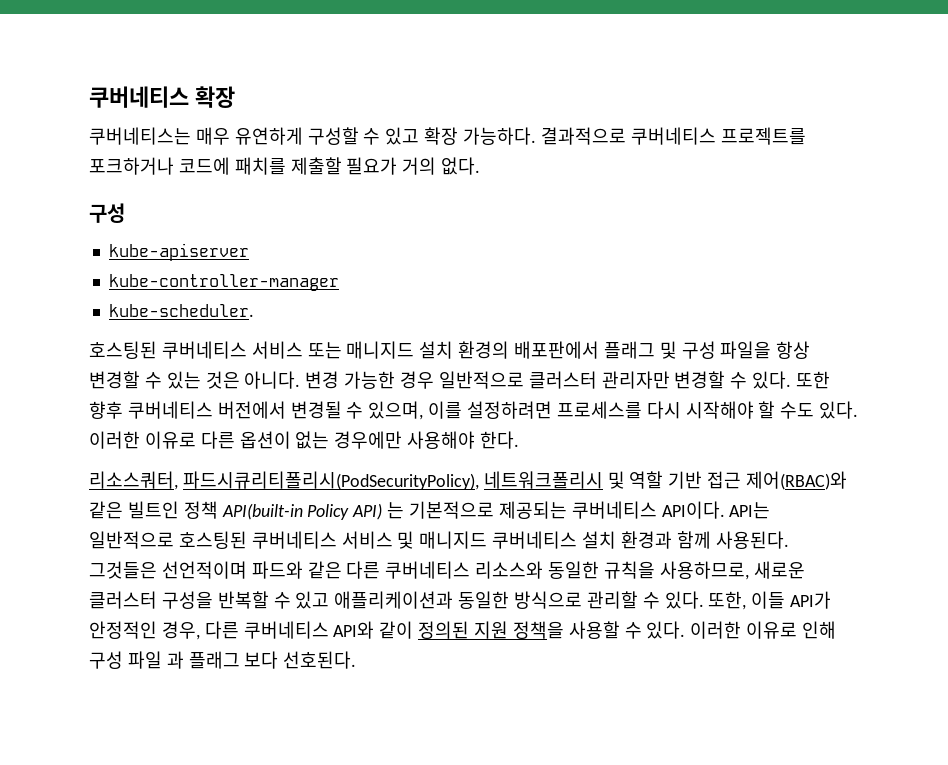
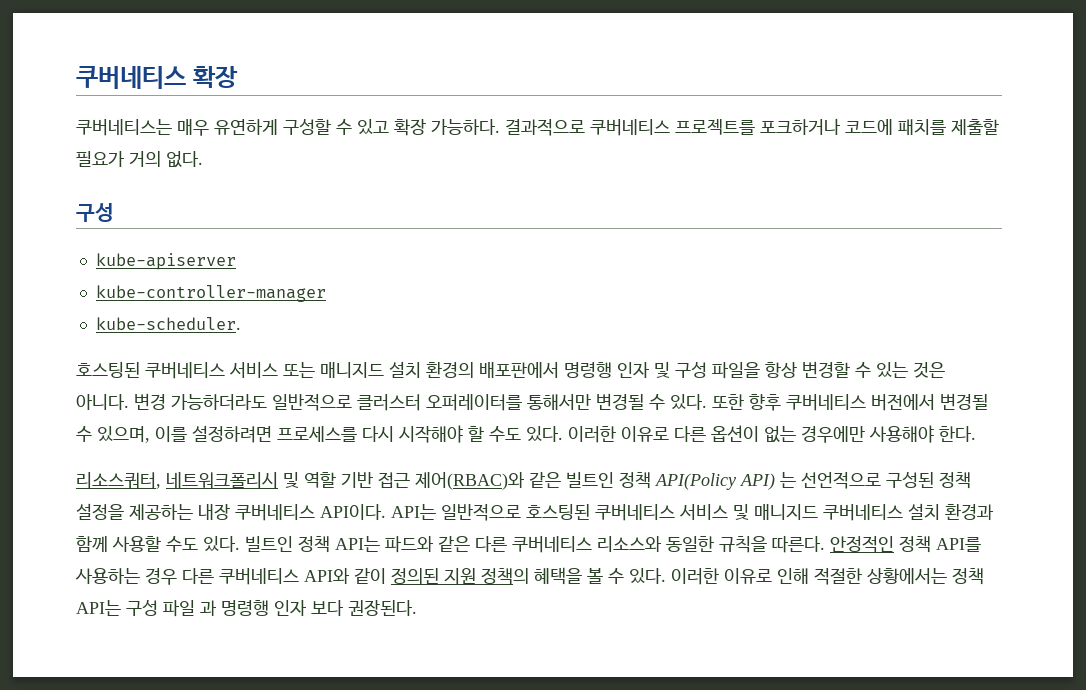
[603,341,655,359] 플래그 -> [564,362,650,378] 명령행 인자
[344,371,726,389] 가능한 경우 일반적으로 클러스터 관리자만 변경할 -> [171,393,644,411] 가능하더라도 일반적으로 클러스터 오퍼레이터를 통해서만 변경될
[182,471,479,490] 파드시큐리티폴리시(PodSecurityPolicy), -> (161, 480) none
[221,501,567,520] API(built-in Policy API) 는 기본적으로 제공되는 -> [655,472,971,490] [76,503,230,520] API(Policy API) 는 선언적으로 구성된 정책 설정을 제공하는 내장
[715,531,789,549] [89,561,247,579] 사용된다. 그것들은 선언적이며 -> [112,536,380,553] 사용할 수도 있다. 빌트인 정책 API는
[659,561,805,580] [89,591,832,610] [89,621,200,640] 사용하므로, 새로운 클러스터 구성을 반복할 수 있고 애플리케이션과 동일한 방식으로 관리할 수 있다. 또한, 이들 API가 안정적인 경우, -> [772,536,981,553] [75,568,177,585] 따른다. 안정적인 정책 API를 사용하는 경우
[512,621,620,639] 정책을 사용할 -> [481,567,603,585] 정책의 혜택을 볼
[89,651,357,669] 구성 파일 과 플래그 보다 선호된다. -> [814,568,984,585] [76,600,417,617] 적절한 상황에서는 정책 API는 구성 파일 과 명령행 인자 보다 권장된다.

